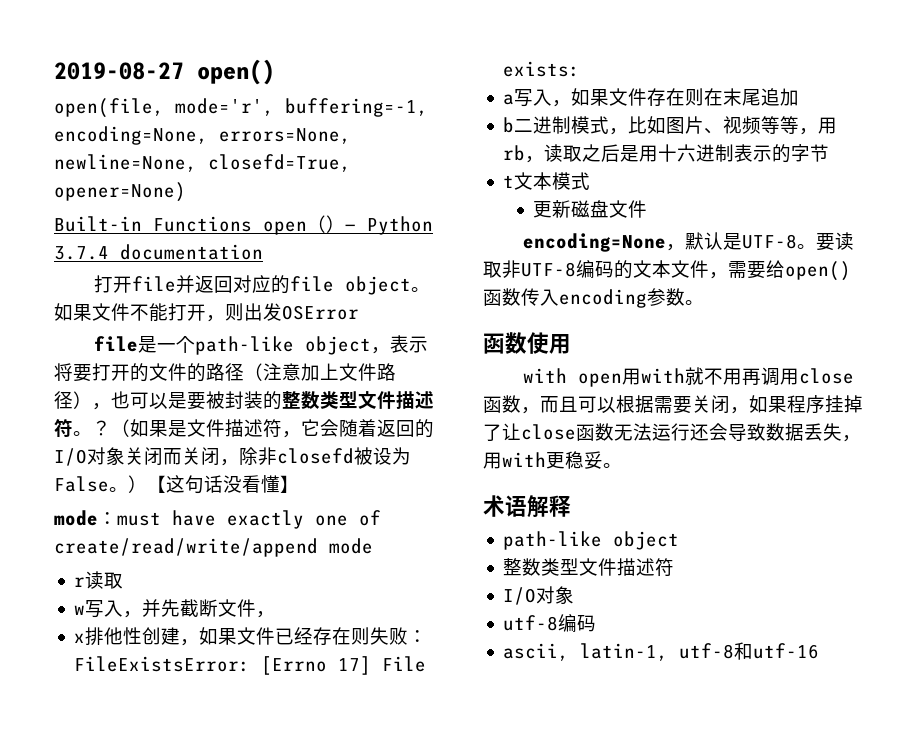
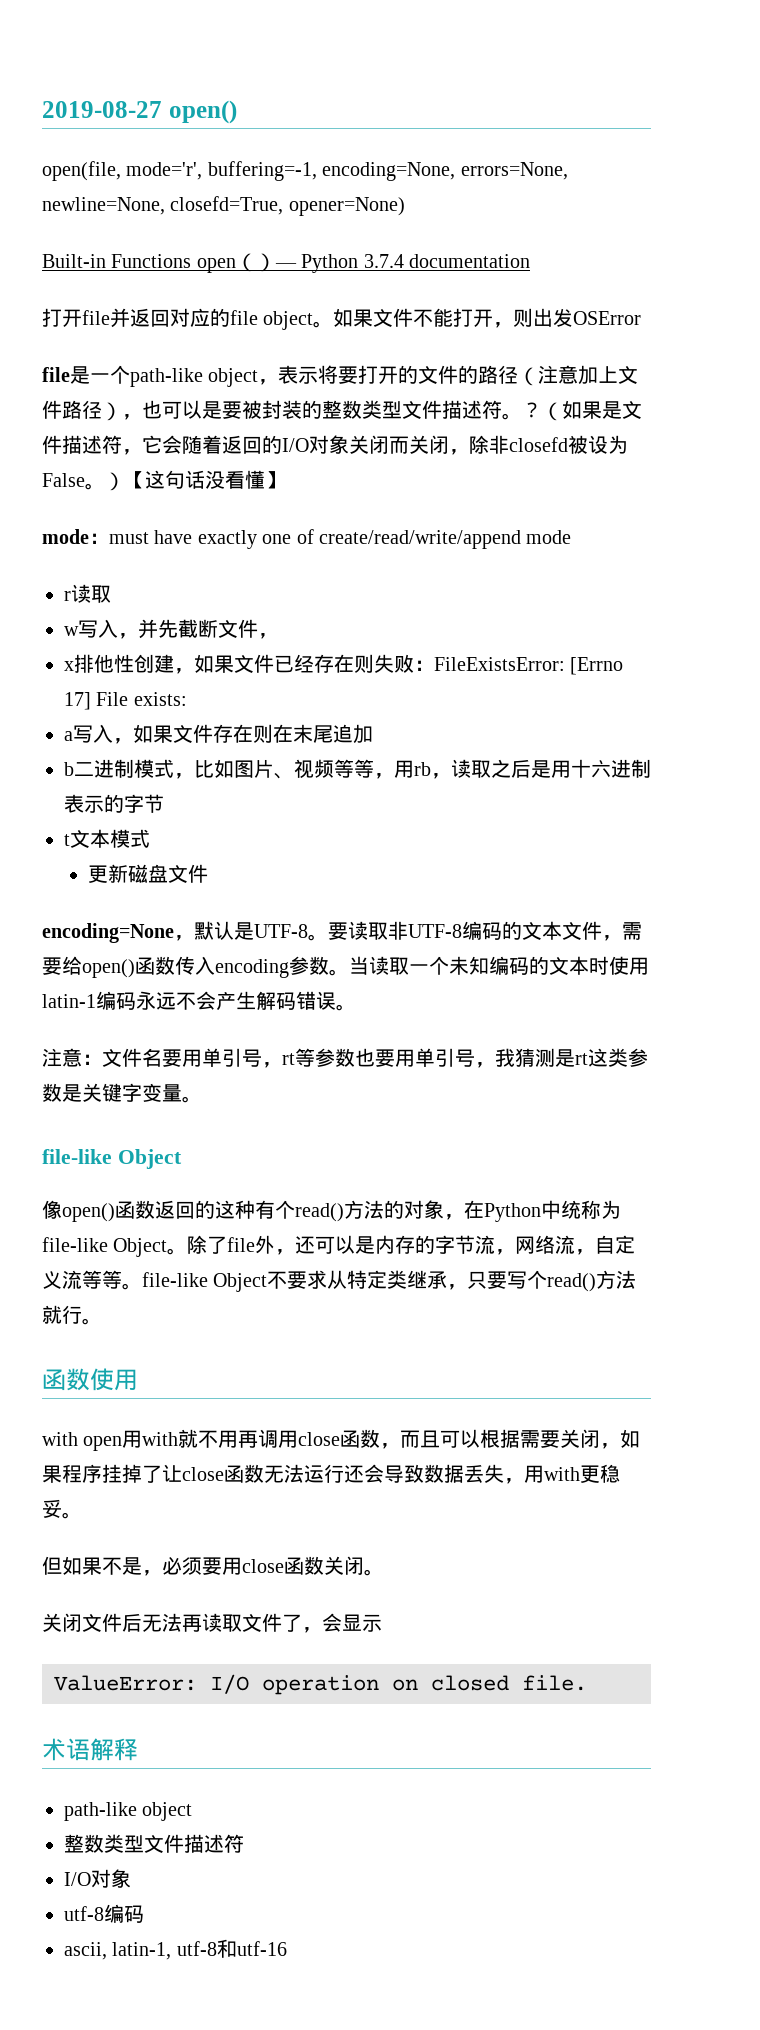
(704, 302) none -> [349,956,649,975] [42,991,356,1011] [42,1048,648,1068] [42,1083,202,1103] [42,1149,182,1169] [42,1200,621,1222] [42,1235,636,1257] [42,1270,637,1292] [42,1305,102,1325] 当读取一个未知编码的文本时使用latin-1编码永远不会产生解码错误。 // 注意：文件名要用单引号，rt等参数也要用单引号，我猜测是rt这类参数是关键字变量。 // file-like Object // 像open()函数返回的这种有个read()方法的对象，在Python中统称为file-like Object。除了file外，还可以是内存的字节流，网络流，自定义流等等。file-like Object不要求从特定类继承，只要写个read()方法就行。
(622, 465) none -> [42,1556,384,1576] [42,1613,382,1633] [54,1674,587,1695] // 但如果不是，必须要用close函数关闭。 // 关闭文件后无法再读取文件了，会显示 // ValueError: I/O operation on closed file.

